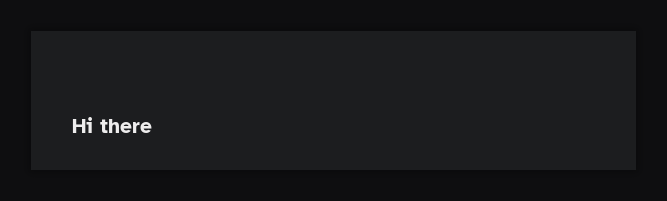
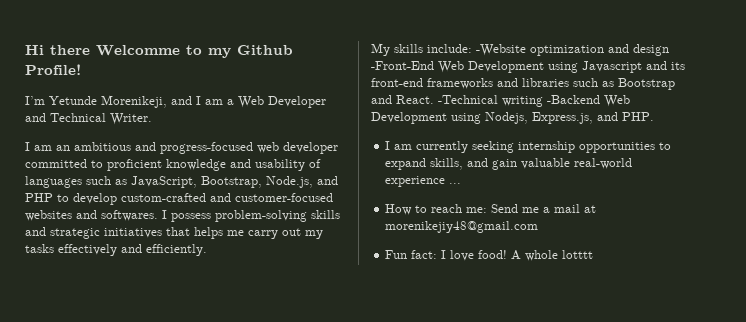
(152, 126) none -> [96,45,293,58] [25,64,81,75] [25,95,326,108] [25,113,152,125] [25,142,338,154] [25,159,321,171] [25,176,338,188] [25,193,333,205] [25,210,340,222] [25,227,323,239] [25,244,207,256] [371,43,669,56] [371,61,685,73] [371,78,675,90] [371,95,630,107] [371,112,654,124] [385,141,672,153] [385,158,633,170] [385,176,462,187] [385,204,597,215] [385,221,539,233] [385,250,594,261] Welcomme to my Github Profile! // I’m Yetunde Morenikeji, and I am a Web Developer and Technical Writer. // I am an ambitious and progress-focused web developer committed to proficient knowledge and usability of languages such as JavaScript, Bootstrap, Node.js, and PHP to develop custom-crafted and customer-focused websites and softwares. I possess problem-solving skills and strategic initiatives that helps me carry out my tasks effectively and efficiently. // My skills include: -Website optimization and design -Front-End Web Development using Javascript and its front-end frameworks and libraries such as Bootstrap and React. -Technical writing -Backend Web Development using Nodejs, Express.js, and PHP. // I am currently seeking internship opportunities to expand skills, and gain valuable real-world experience ... // How to reach me: Send me a mail at morenikejiy48@gmail.com // Fun fact: I love food! A whole lotttt

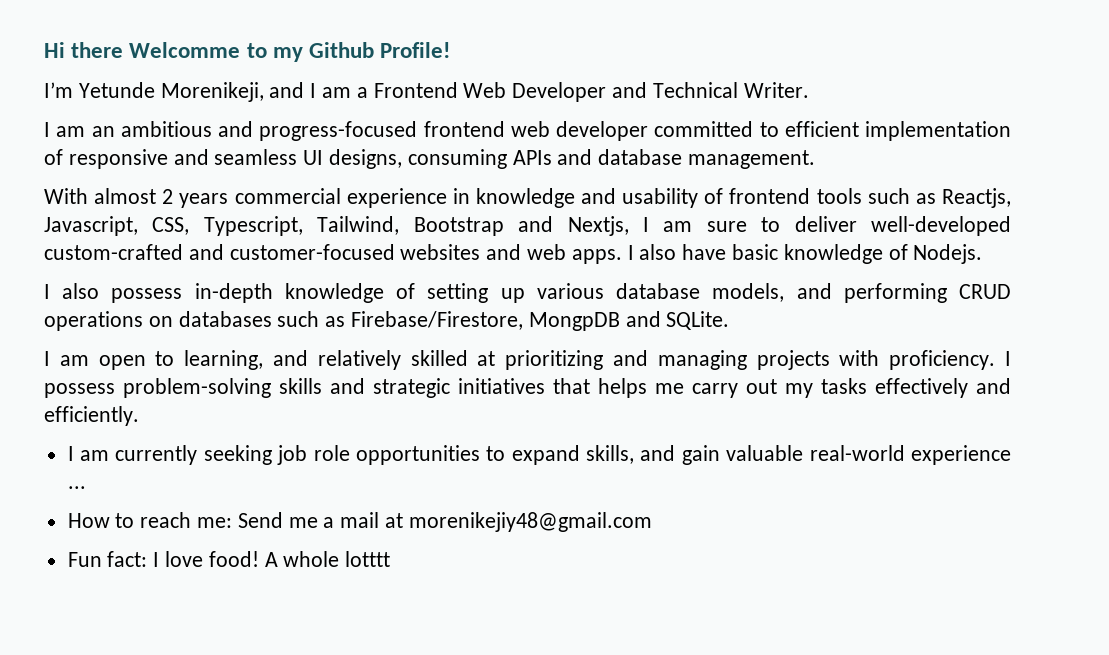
(234, 102) none -> [373,82,458,98] Frontend
(253, 148) none -> [423,121,505,137] frontend
[107,159,321,171] [25,176,338,188] [25,193,117,205] proficient knowledge and usability of languages such as JavaScript, Bootstrap, Node.js, and PHP to develop -> [784,121,1011,141] [44,149,816,169] [44,188,1011,208] [44,216,1011,236] efficient implementation of responsive and seamless UI designs, consuming APIs and database management. // With almost 2 years commercial experience in knowledge and usability of frontend tools such as Reactjs, Javascript, CSS, Typescript, Tailwind, Bootstrap and Nextjs, I am sure to deliver well-developed
[101,210,158,221] softwares. -> [527,244,983,264] [44,283,1012,303] [44,311,730,331] [44,350,996,370] web apps. I also have basic knowledge of Nodejs. // I also possess in-depth knowledge of setting up various database models, and performing CRUD operations on databases such as Firebase/Firestore, MongpDB and SQLite. // I am open to learning, and relatively skilled at prioritizing and managing projects with proficiency.
[371,43,669,56] [371,61,685,73] [371,78,675,90] [371,95,630,107] [371,112,654,124] // My skills include: -Website optimization and design -Front-End Web Development using Javascript and its front-end frameworks and libraries such as Bootstrap and React. -Technical writing -Backend Web Development using Nodejs, Express.js, and PHP. -> (139, 416) none
[518,141,576,153] internship -> [277,445,350,465] job role

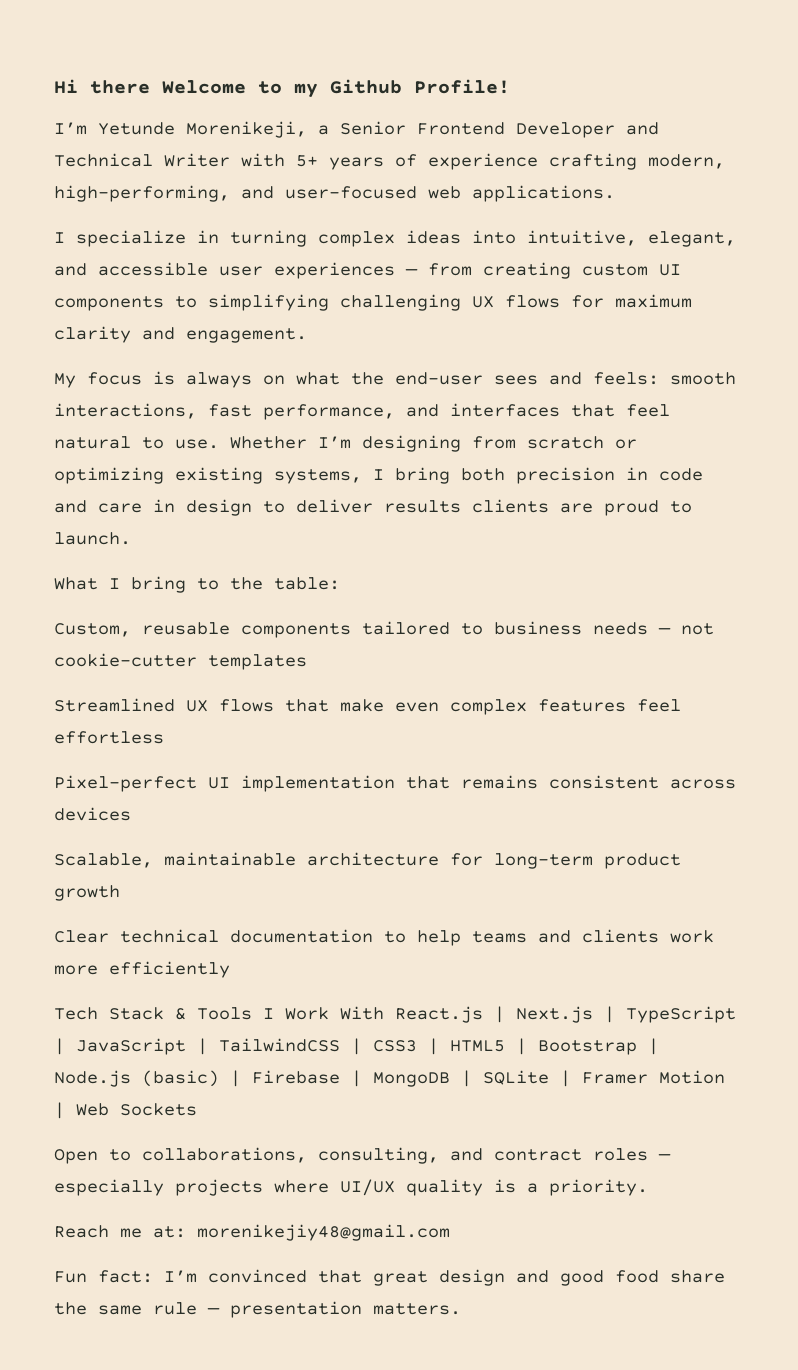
[129,42,241,58] Welcomme -> [162,80,246,94] Welcome
[269,82,809,102] [44,121,1011,141] [44,149,816,169] [44,188,1011,208] [44,216,1011,236] [44,244,983,264] [44,283,1012,303] [44,311,730,331] [44,350,1011,370] [44,378,1011,398] [44,406,139,426] [67,445,1012,465] [67,486,86,489] [67,512,652,532] [67,551,391,567] and I am a Frontend Web Developer and Technical Writer. // I am an ambitious and progress-focused frontend web developer committed to efficient implementation of responsive and seamless UI designs, consuming APIs and database management. // With almost 2 years commercial experience in knowledge and usability of frontend tools such as Reactjs, Javascript, CSS, Typescript, Tailwind, Bootstrap and Nextjs, I am sure to deliver well-developed custom-crafted and customer-focused websites and web apps. I also have basic knowledge of Nodejs. // I also possess in-depth knowledge of setting up various database models, and performing CRUD operations on databases such as Firebase/Firestore, MongpDB and SQLite. // I am open to learning, and relatively skilled at prioritizing and managing projects with proficiency. I possess problem-solving skills and strategic initiatives that helps me carry out my tasks effectively and efficiently. // I am currently seeking job role opportunities to expand skills, and gain valuable real-world experience ... // How to reach me: Send me a mail at morenikejiy48@gmail.com // Fun fact: I love food! A whole lotttt -> [318,121,659,138] [54,153,725,170] [54,185,615,202] [54,230,736,247] [54,262,681,279] [54,294,692,311] [54,326,307,343] [54,371,736,388] [54,403,670,420] [54,435,637,452] [54,467,703,484] [54,499,692,516] [54,532,131,545] [54,576,340,593] [54,621,714,638] [54,653,307,670] [54,698,681,715] [54,731,164,744] [54,775,736,792] [54,807,131,821] [54,852,681,869] [54,885,120,901] [54,929,714,946] [54,961,230,978] [54,1006,736,1023] [54,1038,659,1055] [54,1070,725,1087] [54,1102,197,1119] [54,1147,671,1164] [54,1179,648,1196] [54,1224,450,1241] [54,1269,725,1286] [54,1301,461,1318] a Senior Frontend Developer and Technical Writer with 5+ years of experience crafting modern, high-performing, and user-focused web applications. // I specialize in turning complex ideas into intuitive, elegant, and accessible user experiences — from creating custom UI components to simplifying challenging UX flows for maximum clarity and engagement. // My focus is always on what the end-user sees and feels: smooth interactions, fast performance, and interfaces that feel natural to use. Whether I’m designing from scratch or optimizing existing systems, I bring both precision in code and care in design to deliver results clients are proud to launch. // What I bring to the table: // Custom, reusable components tailored to business needs — not cookie-cutter templates // Streamlined UX flows that make even complex features feel effortless // Pixel-perfect UI implementation that remains consistent across devices // Scalable, maintainable architecture for long-term product growth // Clear technical documentation to help teams and clients work more efficiently // Tech Stack & Tools I Work With React.js | Next.js | TypeScript | JavaScript | TailwindCSS | CSS3 | HTML5 | Bootstrap | Node.js (basic) | Firebase | MongoDB | SQLite | Framer Motion | Web Sockets // Open to collaborations, consulting, and contract roles — especially projects where UI/UX quality is a priority. // Reach me at: morenikejiy48@gmail.com // Fun fact: I’m convinced that great design and good food share the same rule — presentation matters.

